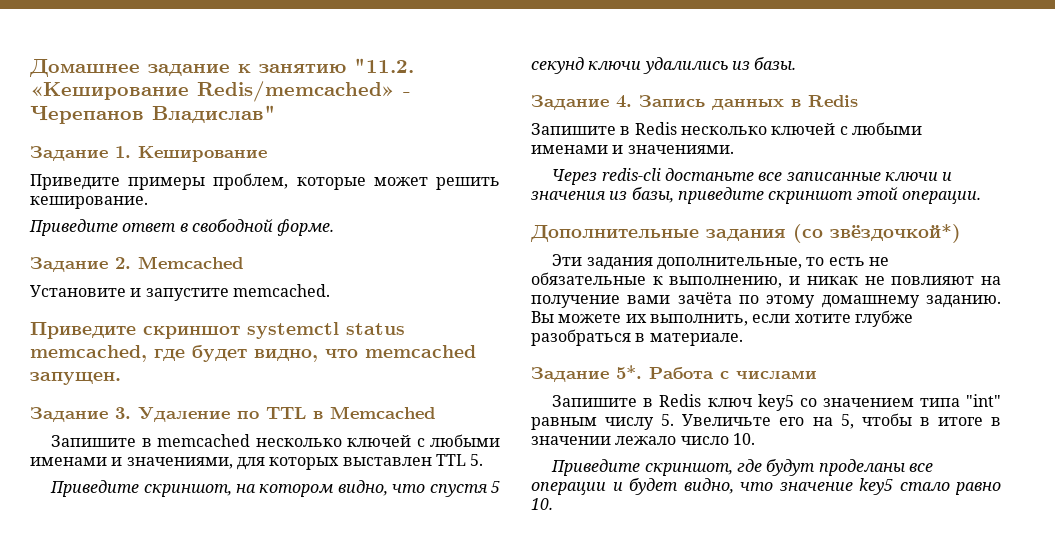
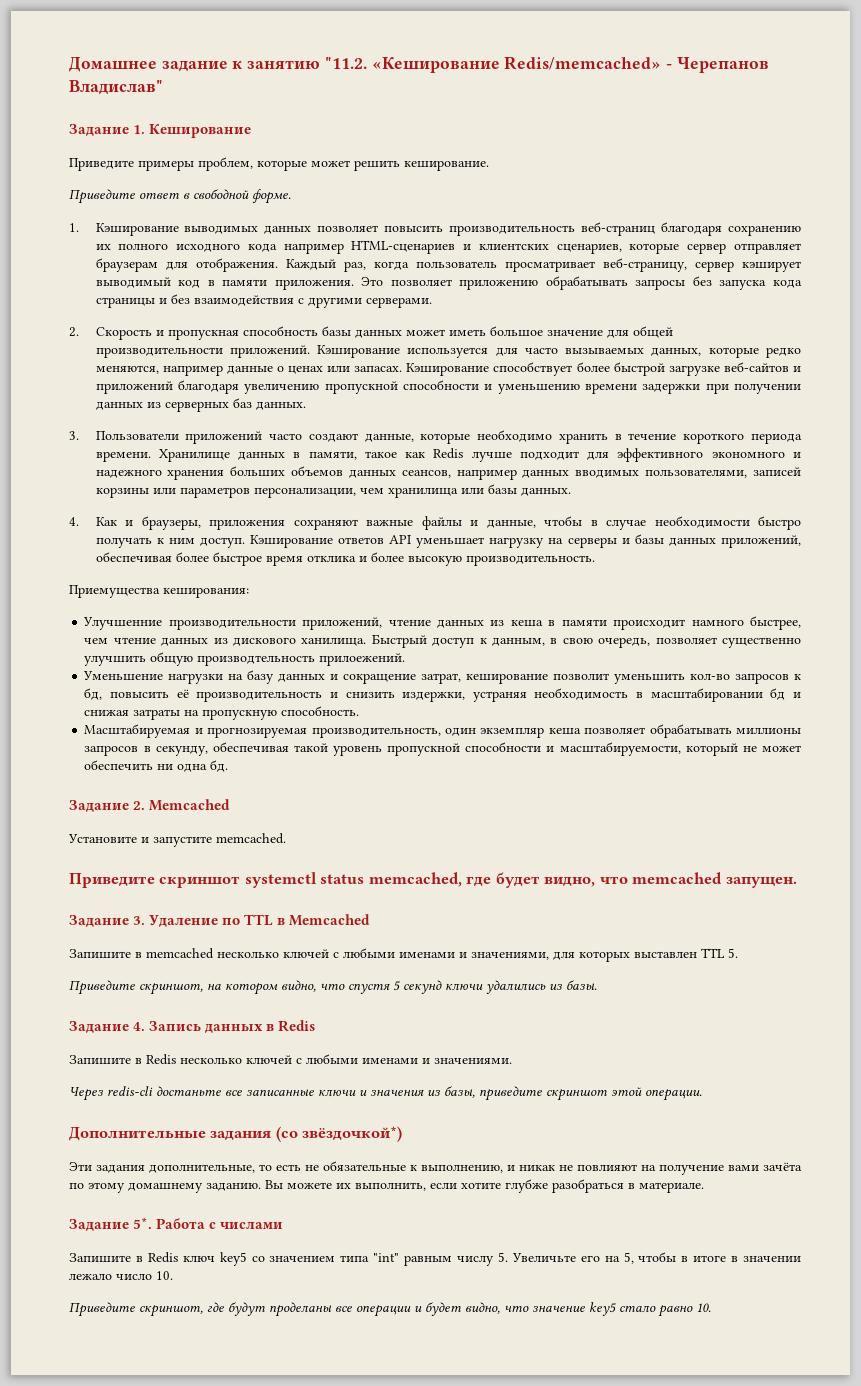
(335, 227) none -> [69,222,801,236] [95,240,801,254] [95,258,802,272] [95,276,802,290] [95,294,432,308] [69,326,673,340] [95,345,801,358] [95,362,802,376] [95,380,801,394] [95,398,306,412] [69,430,802,444] [95,448,802,462] [95,466,801,480] [95,484,571,498] [69,516,801,530] [95,534,801,548] [95,552,595,566] [69,585,249,598] [83,616,801,630] [84,634,801,648] [84,652,406,666] [83,670,801,684] [84,688,801,702] [84,706,360,720] [84,724,801,738] [84,742,801,756] [84,760,229,772] // 1. Кэширование выводимых данных позволяет повысить производительность веб-страниц благодаря сохранению их полного исходного кода например HTML-сценариев и клиентских сценариев, которые сервер отправляет браузерам для отображения. Каждый раз, когда пользователь просматривает веб-страницу, сервер кэширует выводимый код в памяти приложения. Это позволяет приложению обрабатывать запросы без запуска кода страницы и без взаимодействия с другими серверами. // 2. Скорость и пропускная способность базы данных может иметь большое значение для общей производительности приложений. Кэширование используется для часто вызываемых данных, которые редко меняются, например данные о ценах или запасах. Кэширование способствует более быстрой загрузке веб-сайтов и приложений благодаря увеличению пропускной способности и уменьшению времени задержки при получении данных из серверных баз данных. // 3. Пользователи приложений часто создают данные, которые необходимо хранить в течение короткого периода времени. Хранилище данных в памяти, такое как Redis лучше подходит для эффективного экономного и надежного хранения больших объемов данных сеансов, например данных вводимых пользователями, записей корзины или параметров персонализации, чем хранилища или базы данных. // 4. Как и браузеры, приложения сохраняют важные файлы и данные, чтобы в случае необходимости быстро получать к ним доступ. Кэширование ответов API уменьшает нагрузку на серверы и базы данных приложений, обеспечивая более быстрое время отклика и более высокую производительность. // Приемущества кеширования: // Улучшенние производительности приложений, чтение данных из кеша в памяти происходит намного быстрее, чем чтение данных из дискового ханилища. Быстрый доступ к данным, в свою очередь, позволяет существенно улучшить общую производтельность прилоежений. // Уменьшение нагрузки на базу данных и сокращение затрат, кеширование позволит уменьшить кол-во запросов к бд, повысить её производительность и снизить издержки, устраняя необходимость в масштабировании бд и снижая затраты на пропускную способность. // Масштабируемая и прогнозируемая производительность, один экземпляр кеша позволяет обрабатывать миллионы запросов в секунду, обеспечивая такой уровень пропускной способности и масштабируемости, который не может обеспечить ни одна бд.

